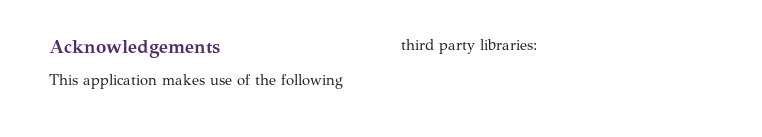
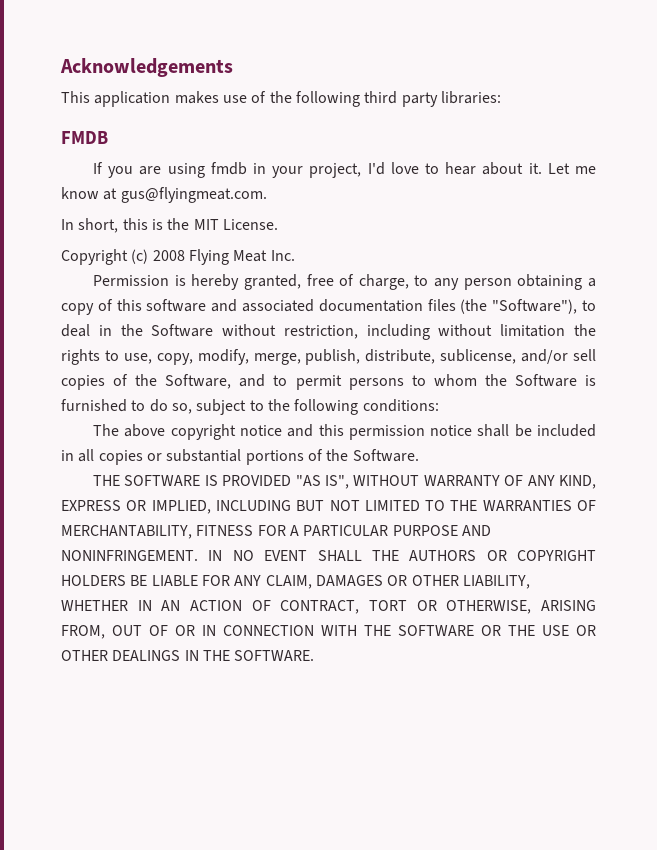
(537, 44) none -> [61,131,108,144] [93,162,597,178] [61,187,267,203] [61,218,278,233] [61,249,295,265] [93,274,596,290] [61,299,596,315] [61,324,596,340] [61,349,596,365] [61,374,596,390] [61,399,439,415] [93,424,596,440] [61,449,419,465] [93,475,597,489] [61,500,596,514] [61,525,491,539] [61,550,596,561] [61,575,530,589] [61,600,596,614] [61,625,596,639] [61,650,315,661] // FMDB // If you are using fmdb in your project, I'd love to hear about it. Let me know at gus@flyingmeat.com. // In short, this is the MIT License. // Copyright (c) 2008 Flying Meat Inc. // Permission is hereby granted, free of charge, to any person obtaining a copy of this software and associated documentation files (the "Software"), to deal in the Software without restriction, including without limitation the rights to use, copy, modify, merge, publish, distribute, sublicense, and/or sell copies of the Software, and to permit persons to whom the Software is furnished to do so, subject to the following conditions: // The above copyright notice and this permission notice shall be included in all copies or substantial portions of the Software. // THE SOFTWARE IS PROVIDED "AS IS", WITHOUT WARRANTY OF ANY KIND, EXPRESS OR IMPLIED, INCLUDING BUT NOT LIMITED TO THE WARRANTIES OF MERCHANTABILITY, FITNESS FOR A PARTICULAR PURPOSE AND NONINFRINGEMENT. IN NO EVENT SHALL THE AUTHORS OR COPYRIGHT HOLDERS BE LIABLE FOR ANY CLAIM, DAMAGES OR OTHER LIABILITY, WHETHER IN AN ACTION OF CONTRACT, TORT OR OTHERWISE, ARISING FROM, OUT OF OR IN CONNECTION WITH THE SOFTWARE OR THE USE OR OTHER DEALINGS IN THE SOFTWARE.

